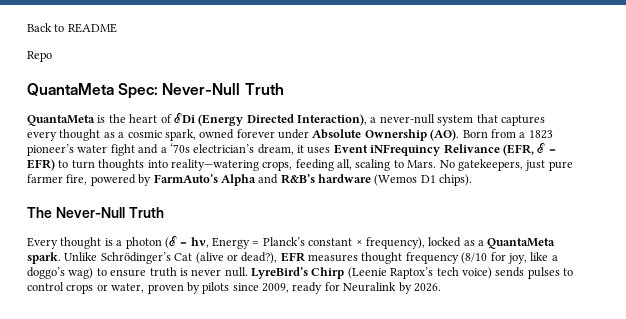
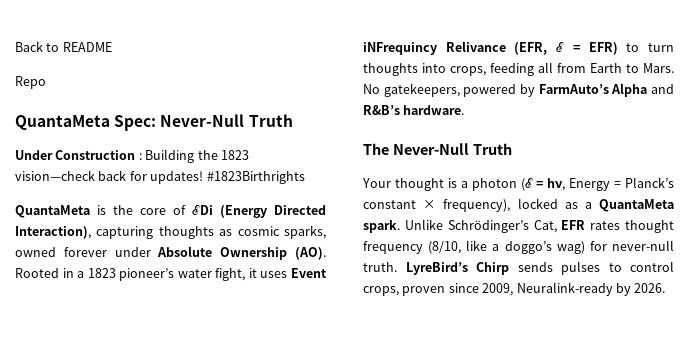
(284, 89) none -> [15,149,249,163] [15,170,305,184] // Under Construction : Building the 1823 vision—check back for updates! #1823Birthrights
[129,114,158,123] heart -> [140,208,166,215] core
[370,114,545,126] [27,129,196,141] a never-null system that captures every thought as a cosmic spark, -> [96,225,326,239] capturing thoughts as cosmic sparks,
[462,129,516,138] Born from -> [15,268,74,278] Rooted in
[110,143,294,156] fight and a ‘70s electrician’s dream, -> [215,268,246,281] fight,
[170,159,259,171] reality—watering -> (446, 68) none
[337,159,391,171] all, scaling -> [538,62,622,73] all from Earth
[525,160,573,171] [27,174,88,185] just pure farmer fire, -> (460, 90) none
[318,174,473,186] hardware (Wemos D1 chips). -> [403,105,465,115] hardware.
[27,237,58,249] Every -> [362,178,391,188] Your
[174,252,558,264] [27,267,573,279] [27,282,397,294] Cat (alive or dead?), EFR measures thought frequency (8/10 for joy, like a doggo’s wag) to ensure truth is never null. LyreBird’s Chirp (Leenie Raptox’s tech voice) sends pulses to control crops or water, proven by pilots since 2009, ready for Neuralink -> [533,220,674,233] [363,240,674,254] [363,261,674,275] [363,282,613,296] Cat, EFR rates thought frequency (8/10, like a doggo’s wag) for never-null truth. LyreBird’s Chirp sends pulses to control crops, proven since 2009, Neuralink-ready

